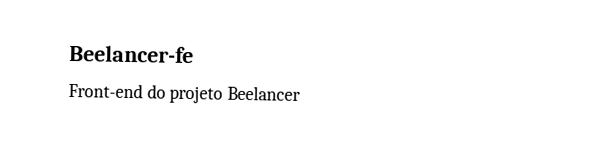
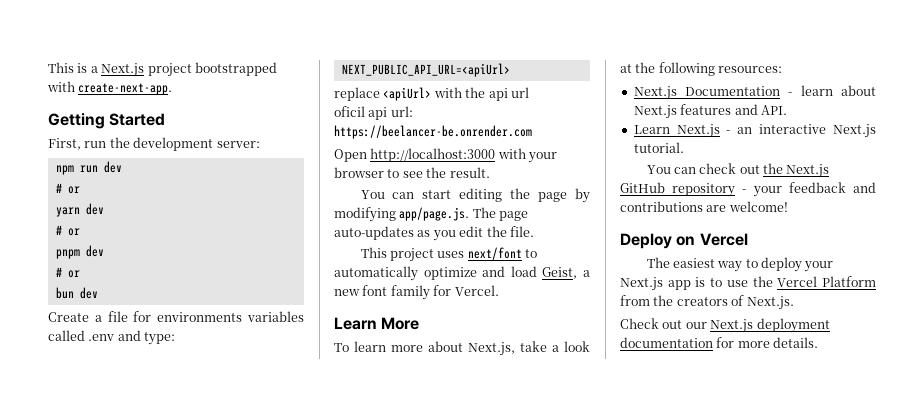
[69,44,194,64] [68,82,302,104] Beelancer-fe // Front-end do projeto Beelancer -> [48,62,277,77] [47,81,173,95] [48,113,166,129] [48,137,260,151] [55,161,122,175] [55,183,80,194] [55,203,104,217] [55,225,80,236] [55,245,104,259] [55,267,80,278] [55,287,98,299] [48,311,304,322] [48,330,176,345] [341,63,510,77] [334,87,529,101] [334,106,413,120] [334,125,532,139] [334,148,558,163] [334,167,490,178] [360,188,590,203] [334,207,529,222] [334,226,534,241] [360,247,538,262] [334,266,590,281] [334,285,499,300] [334,317,420,330] [334,341,590,356] [620,62,783,76] [633,85,876,100] [633,104,787,119] [633,124,876,138] [633,142,684,153] [646,163,830,178] [620,182,876,197] [620,201,788,212] [620,233,748,249] [646,257,834,272] [620,276,876,291] [620,295,794,310] [620,318,830,333] [620,337,819,348] This is a Next.js project bootstrapped with create-next-app. // Getting Started // First, run the development server: // npm run dev // # or // yarn dev // # or // pnpm dev // # or // bun dev // Create a file for environments variables called .env and type: // NEXT_PUBLIC_API_URL=<apiUrl> // replace <apiUrl> with the api url // oficil api url: https://beelancer-be.onrender.com // Open http://localhost:3000 with your browser to see the result. // You can start editing the page by modifying app/page.js. The page auto-updates as you edit the file. // This project uses next/font to automatically optimize and load Geist, a new font family for Vercel. // Learn More // To learn more about Next.js, take a look at the following resources: // Next.js Documentation - learn about Next.js features and API. // Learn Next.js - an interactive Next.js tutorial. // You can check out the Next.js GitHub repository - your feedback and contributions are welcome! // Deploy on Vercel // The easiest way to deploy your Next.js app is to use the Vercel Platform from the creators of Next.js. // Check out our Next.js deployment documentation for more details.

